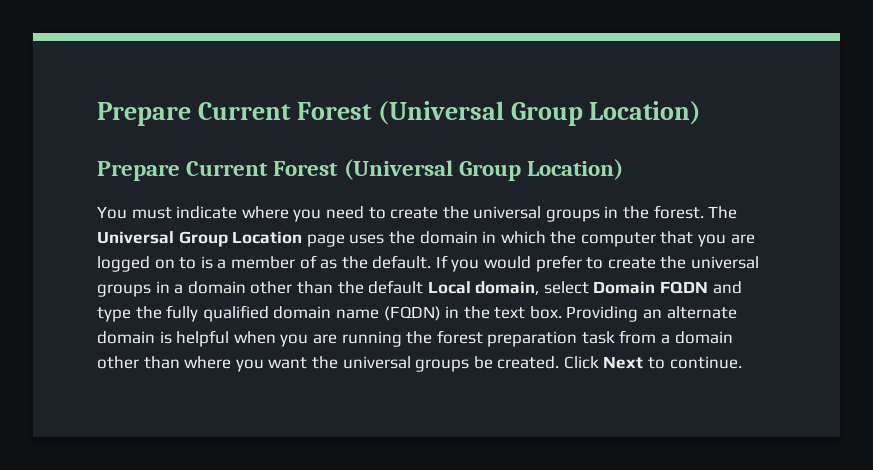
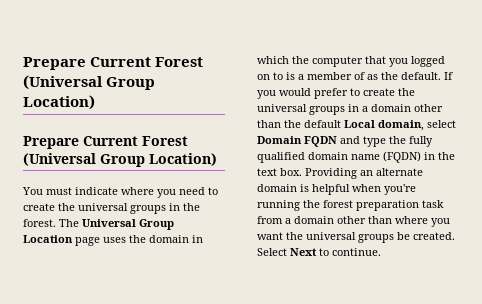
[730,234,755,244] are -> (408, 62) none
[280,334,337,347] you are -> [384,184,416,195] you're
[563,356,599,369] Click -> [257,248,287,256] Select

